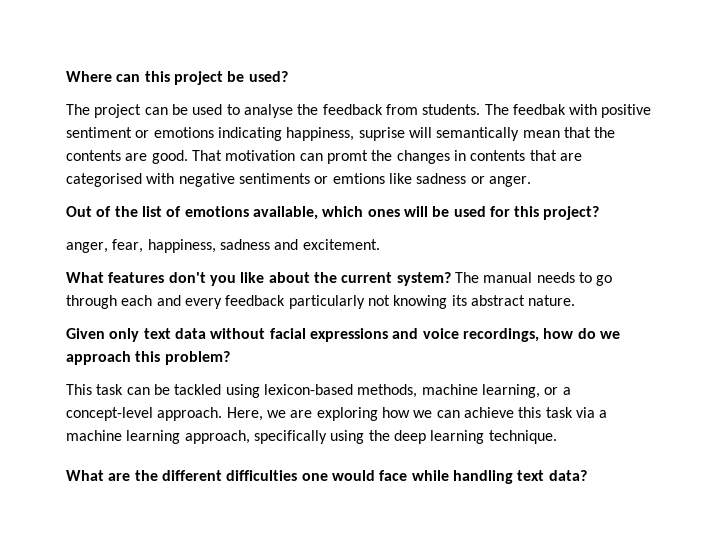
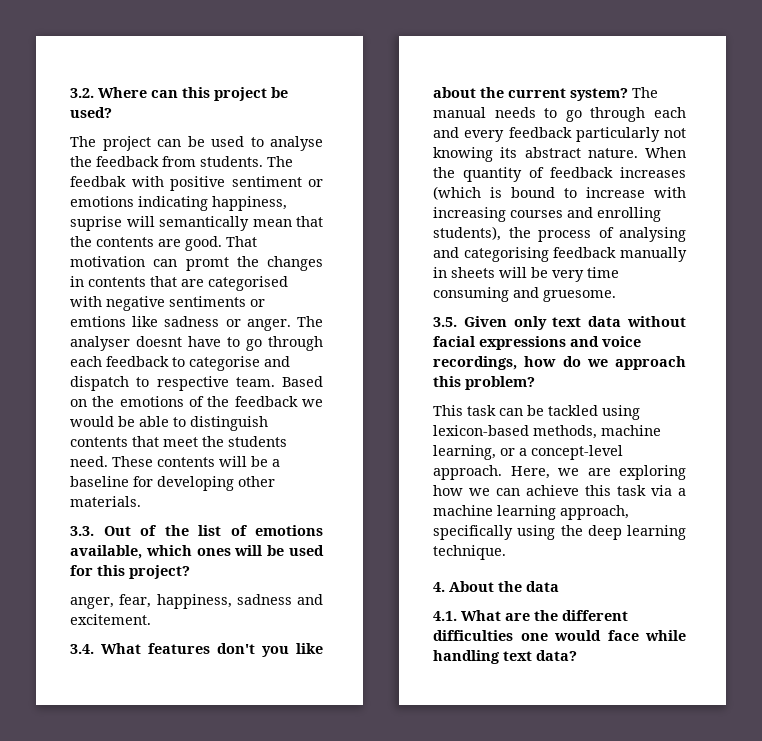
(66, 76) none -> [70,88,94,98] 3.2.
(531, 181) // -> [297,316,323,327] [70,336,323,351] [70,356,290,371] [70,376,323,391] [70,396,323,407] [70,416,268,431] [70,436,287,447] [70,456,280,467] [70,476,275,491] [70,496,141,507] [70,526,94,536] The analyser doesnt have to go through each feedback to categorise and dispatch to respective team. Based on the emotions of the feedback we would be able to distinguish contents that meet the students need. These contents will be a baseline for developing other materials. // 3.3.
(380, 244) none -> [70,644,94,654] 3.4.
(576, 300) // -> [645,147,686,158] [433,167,686,182] [433,186,686,200] [433,207,661,222] [433,226,686,242] [433,247,687,262] [433,267,619,282] [433,287,616,302] [433,317,457,327] When the quantity of feedback increases (which is bound to increase with increasing courses and enrolling students), the process of analysing and categorising feedback manually in sheets will be very time consuming and gruesome. // 3.5.
(557, 437) none -> [433,581,559,592] [433,611,457,621] 4. About the data // 4.1.

